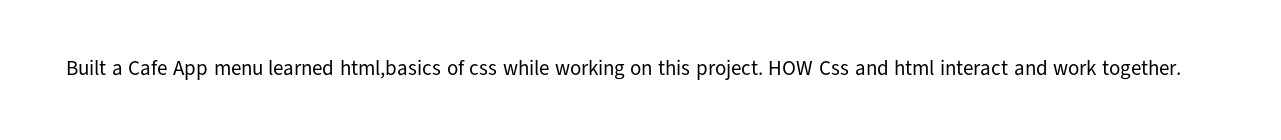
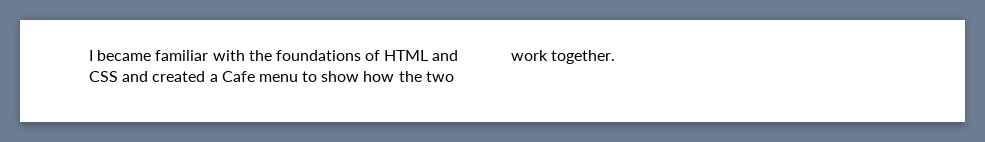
[66,59,1048,80] Built a Cafe App menu learned html,basics of css while working on this project. HOW Css and html interact and -> [89,50,459,61] [89,71,454,82] I became familiar with the foundations of HTML and CSS and created a Cafe menu to show how the two

